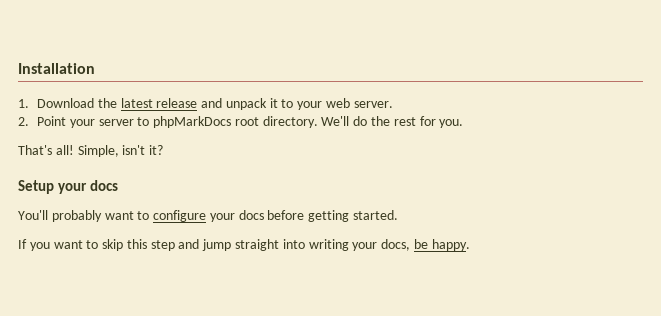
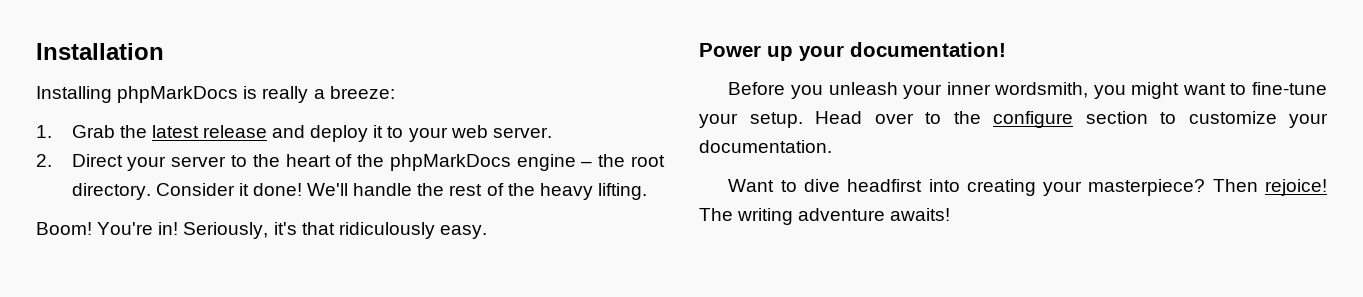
(95, 68) none -> [36,86,395,103] // Installing phpMarkDocs is really a breeze:
[36,98,94,108] Download -> [71,125,115,138] Grab
[225,98,267,110] unpack -> [310,125,369,142] deploy
[36,116,66,126] Point -> [71,154,123,167] Direct
[153,116,464,128] [18,145,164,157] [18,180,118,194] [18,210,399,222] [18,239,470,251] phpMarkDocs root directory. We'll do the rest for you. // That's all! Simple, isn't it? // Setup your docs // You'll probably want to configure your docs before getting started. // If you want to skip this step and jump straight into writing your docs, be happy. -> [252,154,666,171] [71,183,648,200] [36,222,487,239] [699,42,1006,61] [728,82,1327,99] [699,111,1328,128] [699,140,832,153] [728,179,1327,196] [699,208,951,225] the heart of the phpMarkDocs engine – the root directory. Consider it done! We'll handle the rest of the heavy lifting. // Boom! You're in! Seriously, it's that ridiculously easy. // Power up your documentation! // Before you unleash your inner wordsmith, you might want to fine-tune your setup. Head over to the configure section to customize your documentation. // Want to dive headfirst into creating your masterpiece? Then rejoice! The writing adventure awaits!

